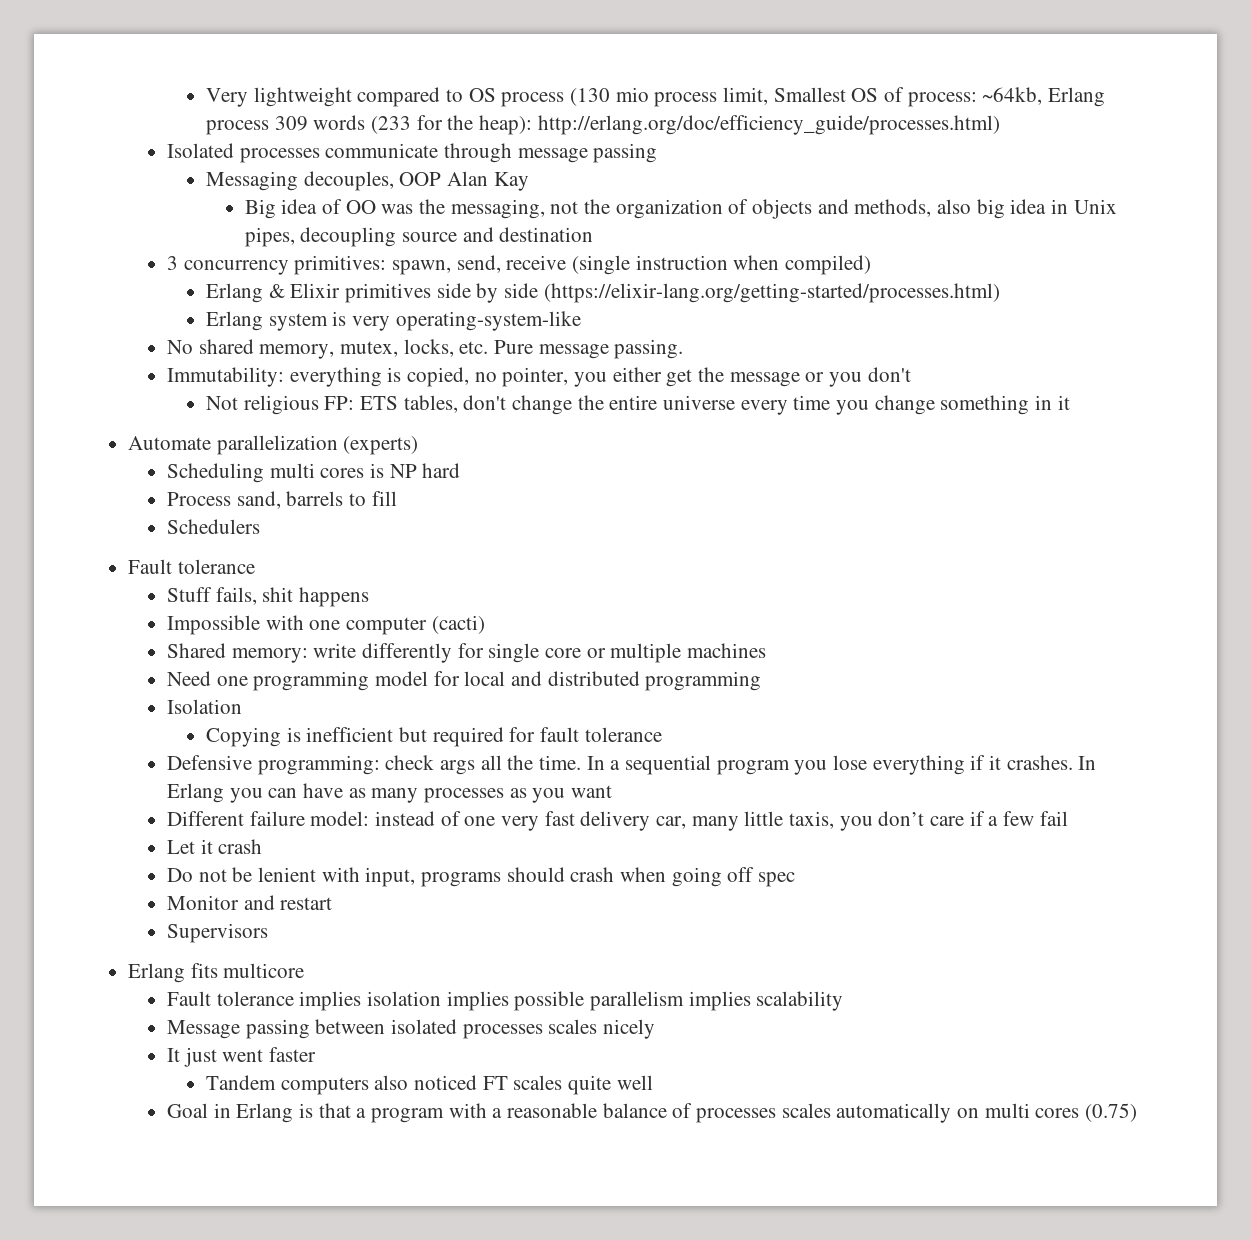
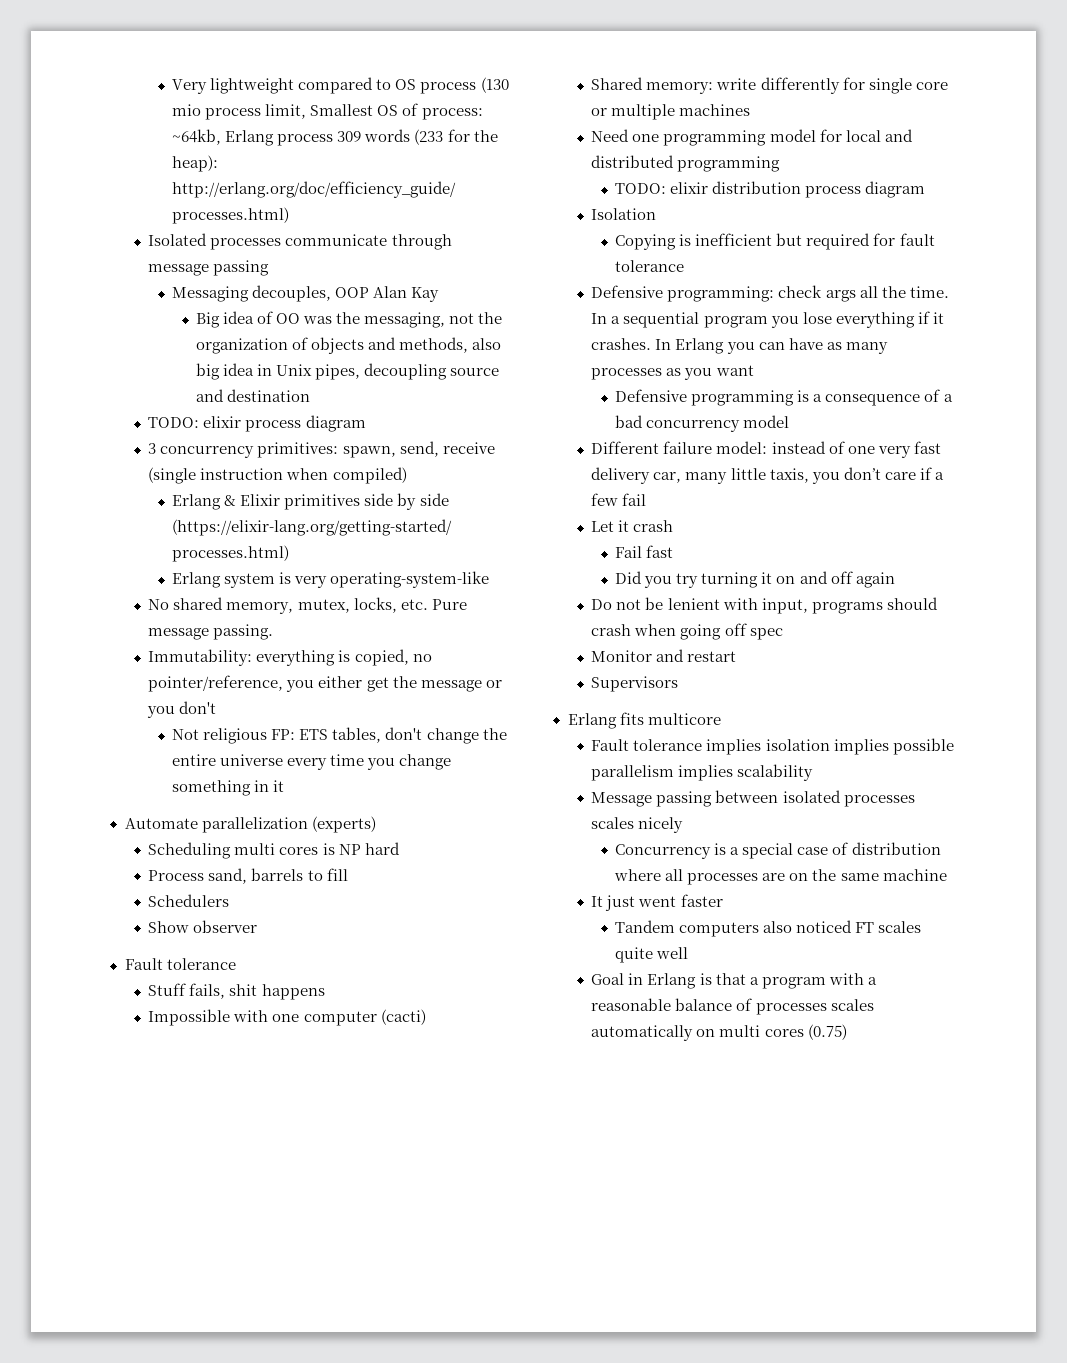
(594, 234) none -> [148,415,366,432] // TODO: elixir process diagram
[502,367,569,387] pointer, -> [148,675,284,692] pointer/reference,
(260, 526) none -> [148,920,258,933] // Show observer
(762, 681) none -> [615,181,926,198] // TODO: elixir distribution process diagram
(613, 791) none -> [615,389,953,406] [615,415,790,432] // Defensive programming is a consequence of a bad concurrency model
(263, 846) none -> [615,545,674,558] [615,571,895,588] // Fail fast // Did you try turning it on and off again
(655, 1029) none -> [615,842,941,859] [614,869,947,885] // Concurrency is a special case of distribution where all processes are on the same machine

